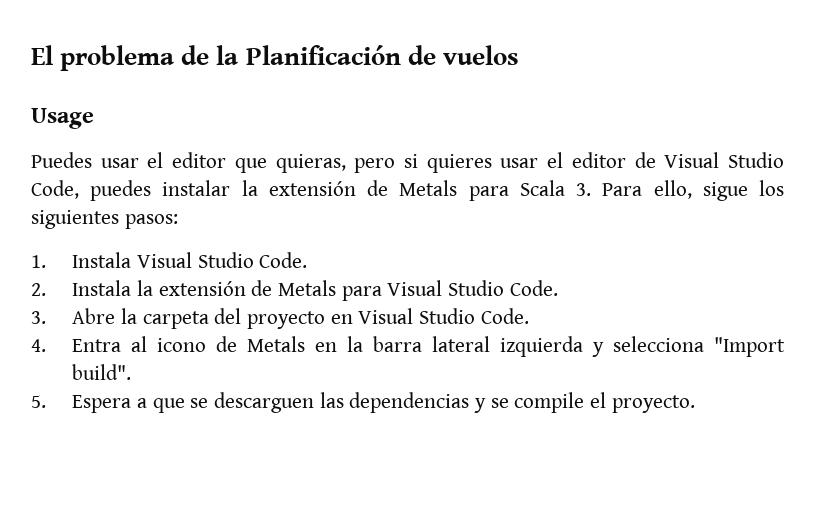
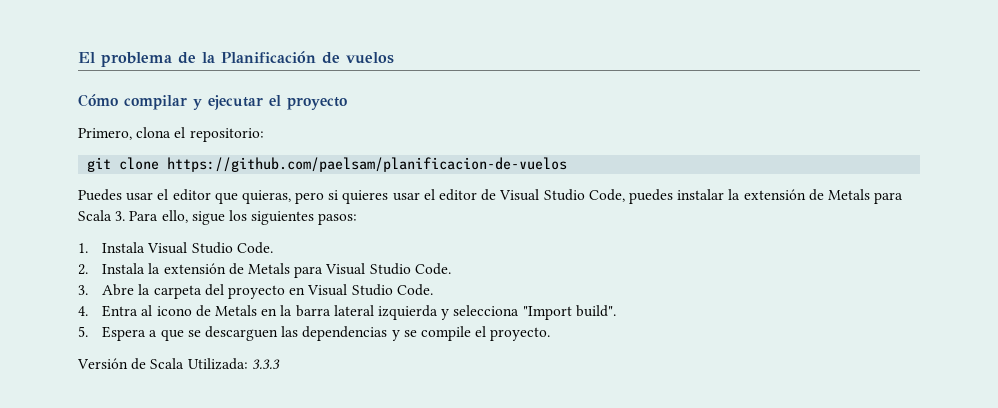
[31,108,94,129] Usage -> [78,94,347,110] [78,127,264,142] [87,157,568,172] Cómo compilar y ejecutar el proyecto // Primero, clona el repositorio: // git clone https://github.com/paelsam/planificacion-de-vuelos
(695, 404) none -> [77,358,280,370] // Versión de Scala Utilizada: 3.3.3

